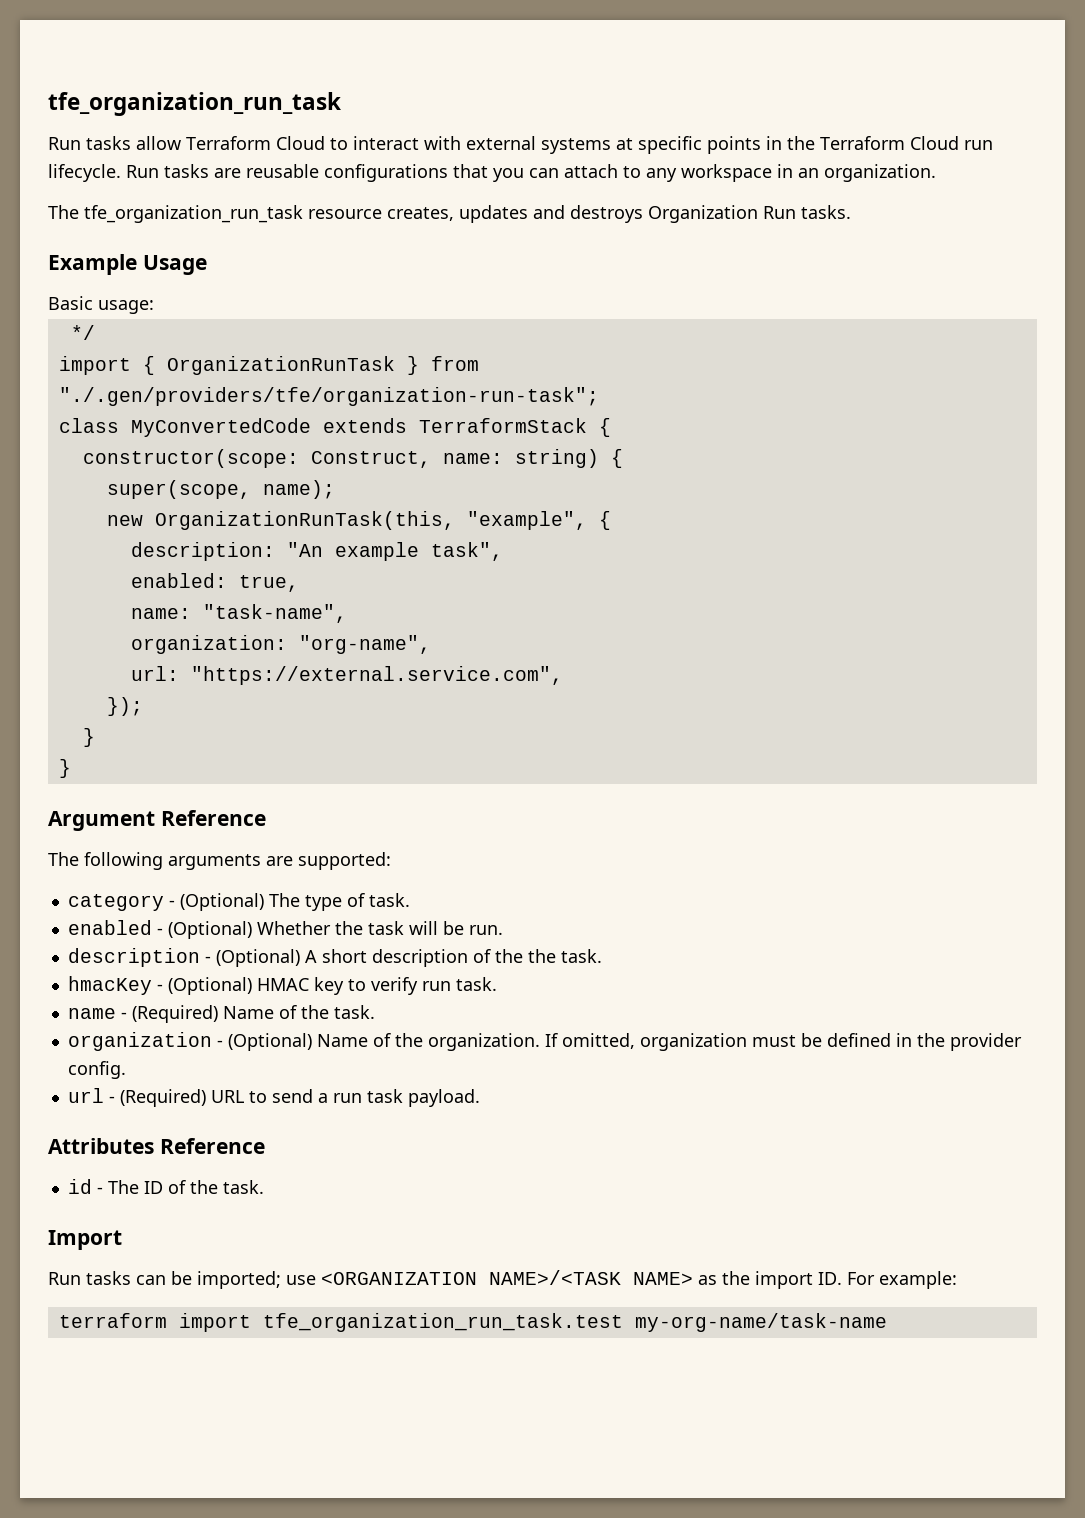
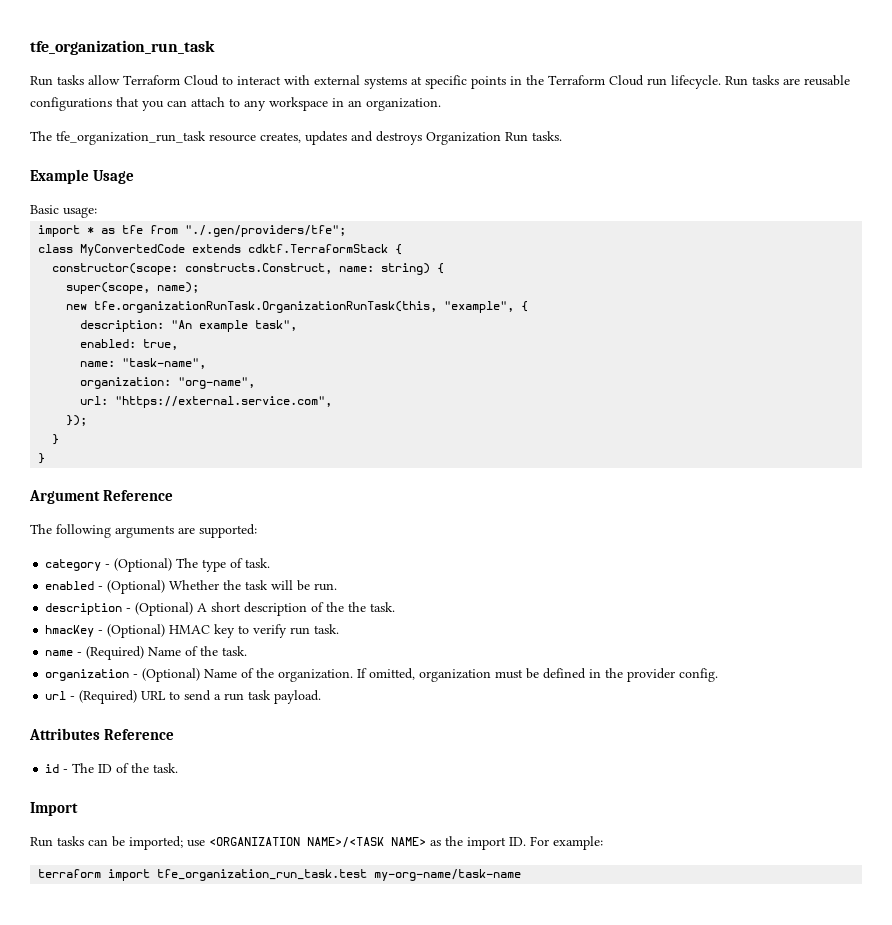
[70,325,95,340] [58,356,479,375] [58,387,599,406] // */ // import { OrganizationRunTask } from "./.gen/providers/tfe/organization-run-task"; -> [38,225,347,237] // import * as tfe from "./.gen/providers/tfe";
[418,418,587,433] TerraformStack -> [248,244,389,253] cdktf.TerraformStack
[310,451,431,468] Construct, -> [185,263,333,274] constructs.Construct,
[154,511,455,530] OrganizationRunTask(this, -> [94,301,438,313] tfe.organizationRunTask.OrganizationRunTask(this,

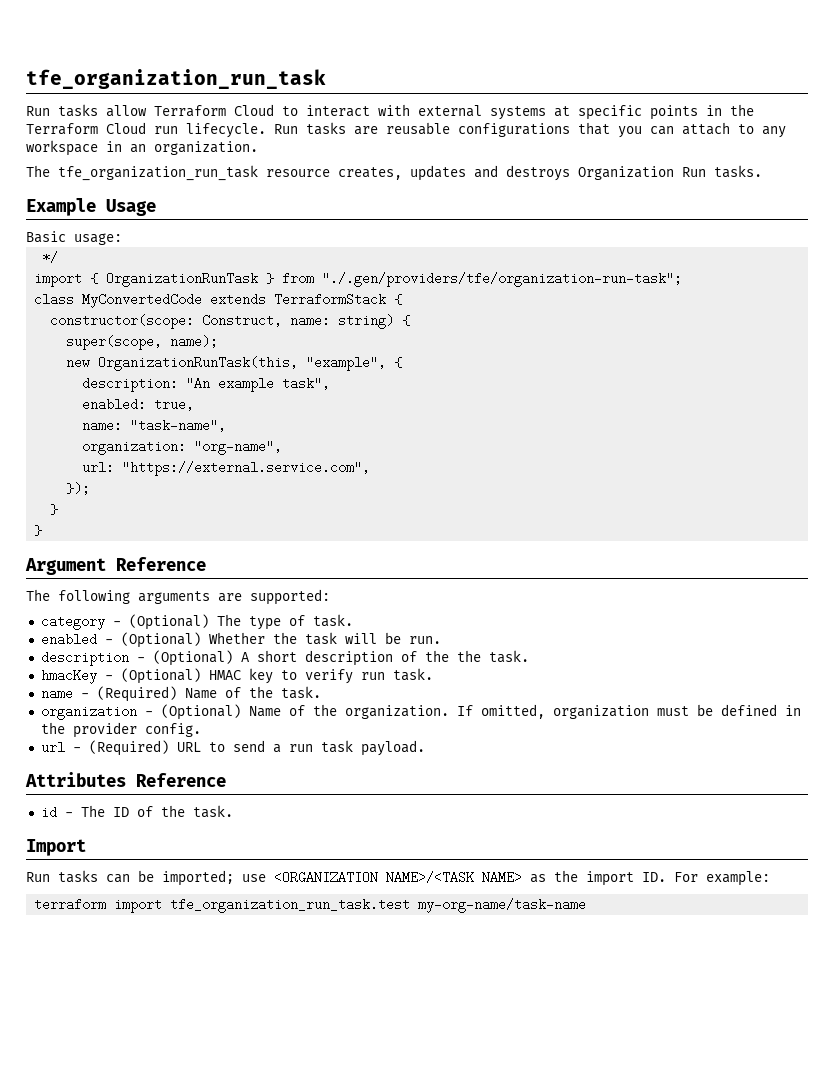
[38,225,347,237] // import * as tfe from "./.gen/providers/tfe"; -> [42,251,59,264] [34,272,683,287] // */ // import { OrganizationRunTask } from "./.gen/providers/tfe/organization-run-task";
[248,244,389,253] cdktf.TerraformStack -> [274,293,387,306] TerraformStack
[185,263,333,274] constructs.Construct, -> [202,314,283,327] Construct,
[94,301,438,313] tfe.organizationRunTask.OrganizationRunTask(this, -> [98,356,299,371] OrganizationRunTask(this,

